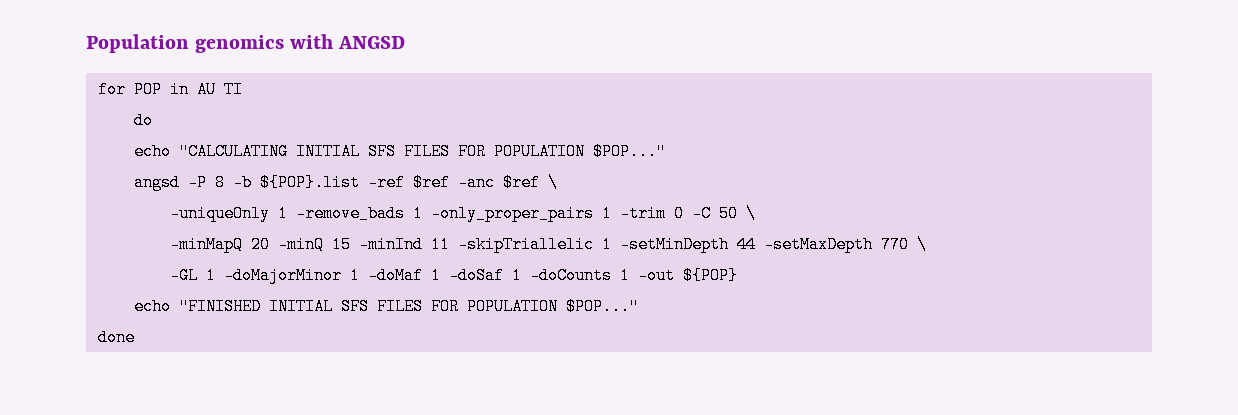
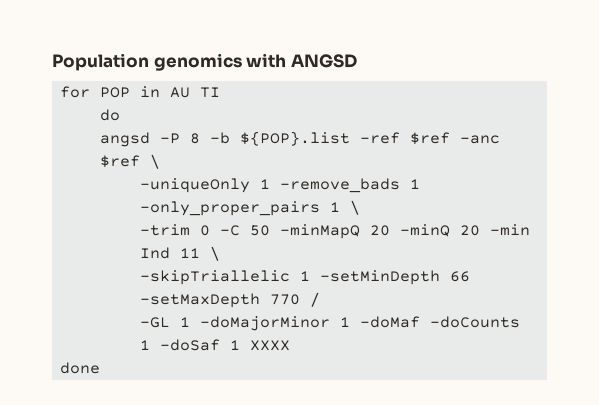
[133,143,666,160] // echo "CALCULATING INITIAL SFS FILES FOR POPULATION $POP..." -> (121, 115) none
(612, 213) none -> [350,200,361,215] \ //
[745,205,756,222] \ // -> (271, 230) none
[331,236,450,253] 15 -minInd 11 -> [460,224,531,236] [140,246,221,261] 20 -min Ind 11 \ //
[736,236,756,253] 44 -> [450,271,471,282] 66
[916,236,927,253] \ -> [310,292,321,307] /
(423, 275) none -> [430,316,521,328] -doCounts
[529,267,738,284] [133,298,639,315] -doCounts 1 -out ${POP} // echo "FINISHED INITIAL SFS FILES FOR POPULATION $POP..." -> [250,340,291,351] XXXX

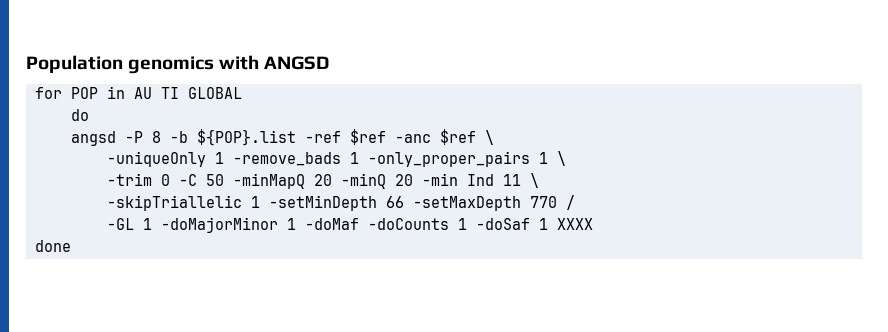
(221, 92) none -> [188,87,243,99] GLOBAL

